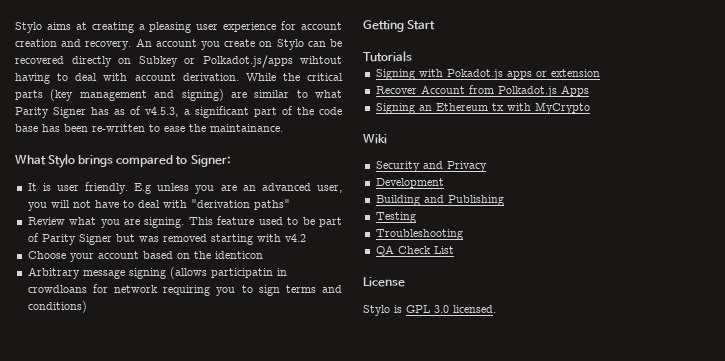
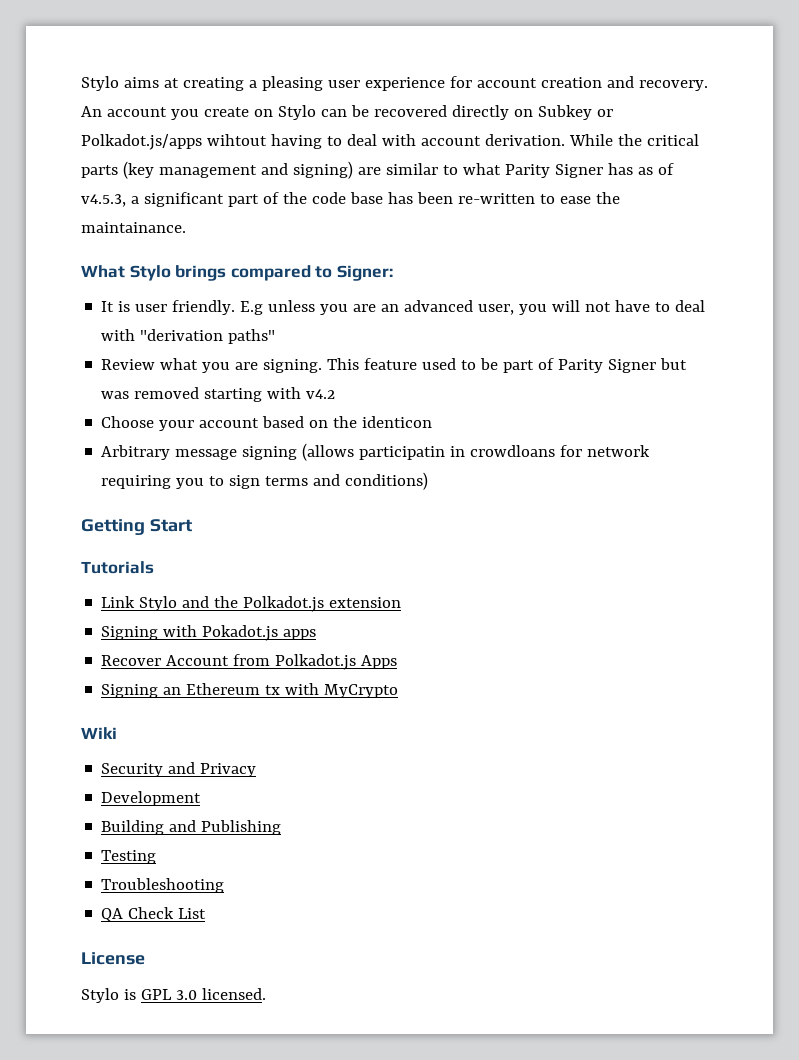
(412, 56) none -> [101,596,402,612] // Link Stylo and the Polkadot.js extension
[535,69,600,77] or extension -> (317, 634) none

